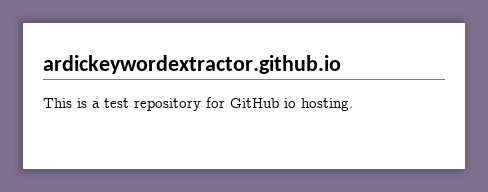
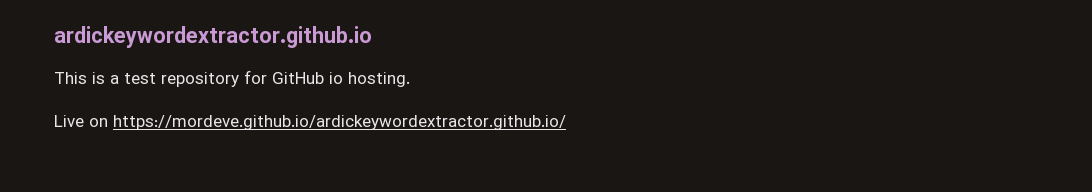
(353, 104) none -> [54,115,566,130] // Live on https://mordeve.github.io/ardickeywordextractor.github.io/

